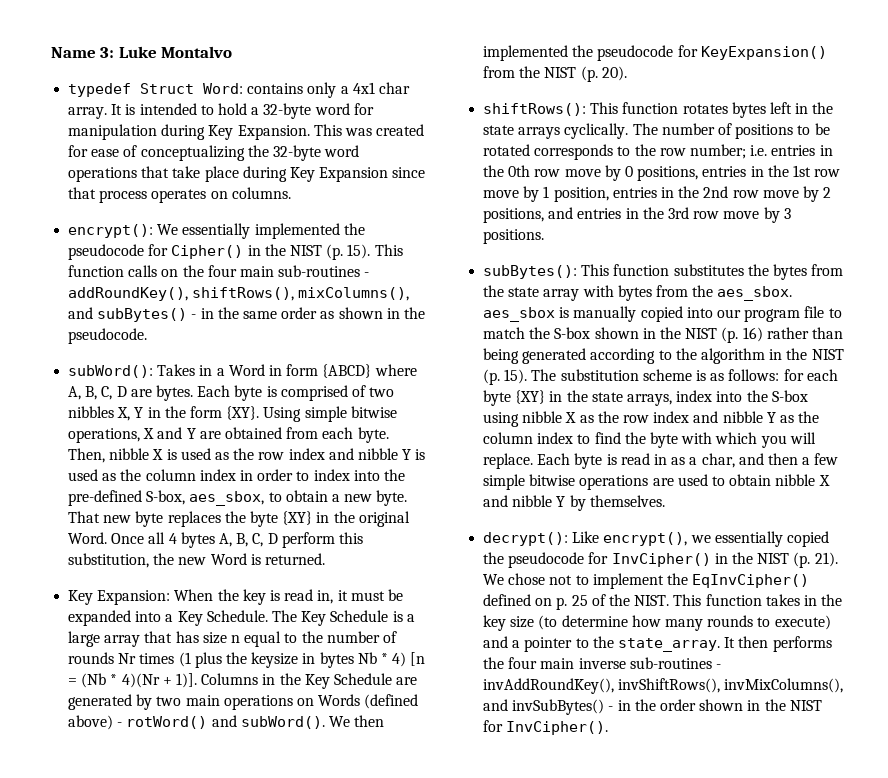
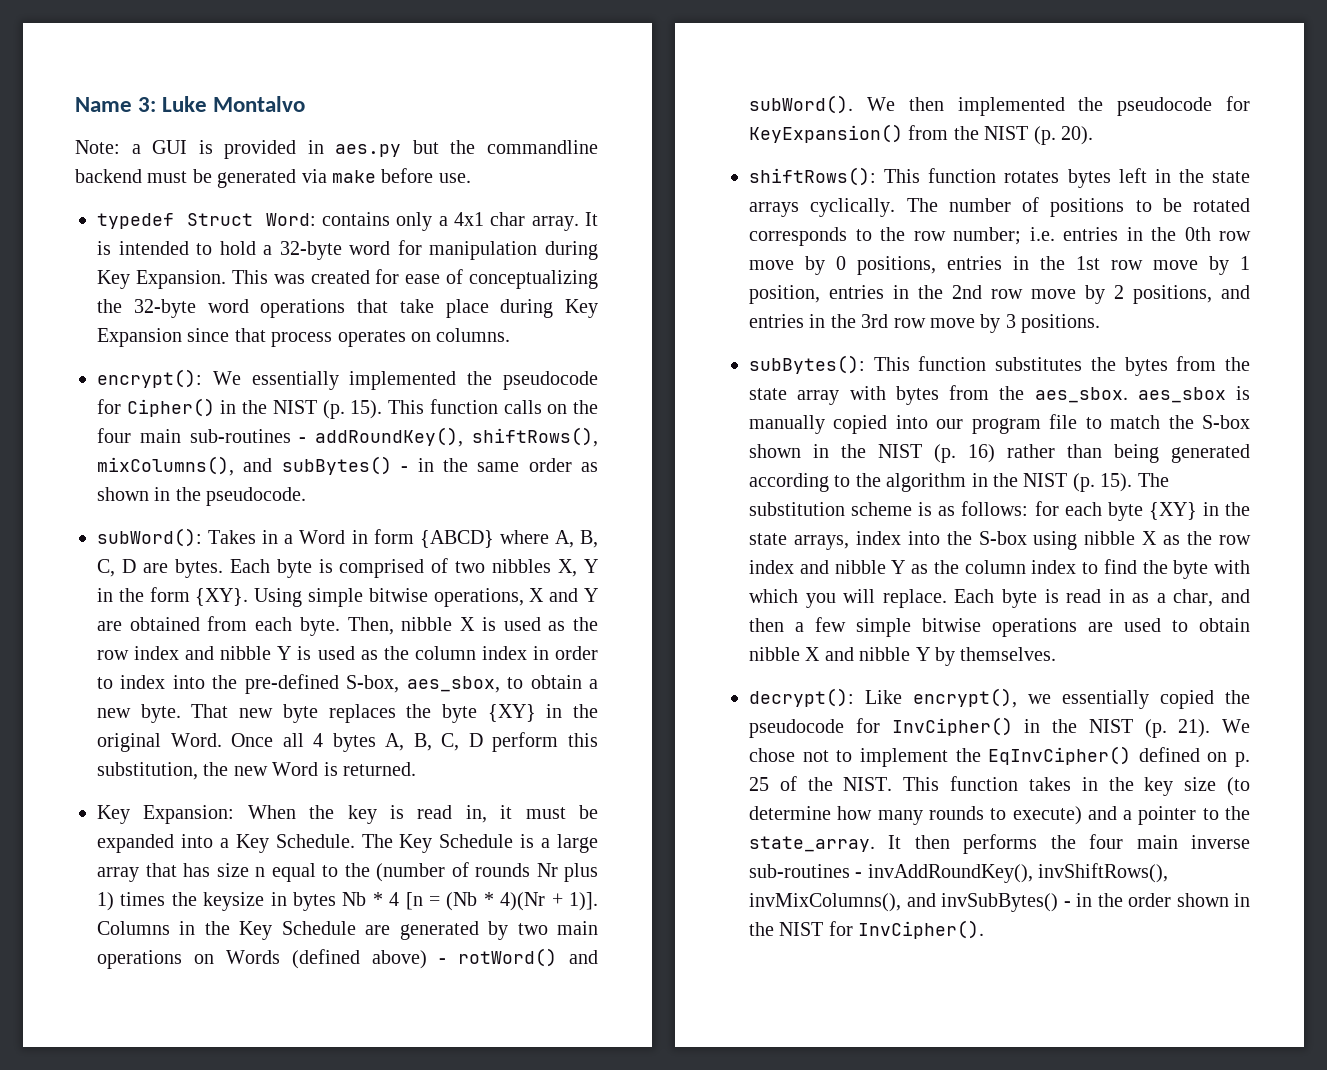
(233, 52) none -> [75,140,598,159] [75,168,471,188] // Note: a GUI is provided in aes.py but the commandline backend must be generated via make before use.
[326,631,380,643] number -> [376,863,445,882] (number
[139,652,222,668] times (1 plus -> [564,863,598,882] [97,892,166,911] plus 1) times
[392,652,407,667] 4) -> [389,892,400,906] 4

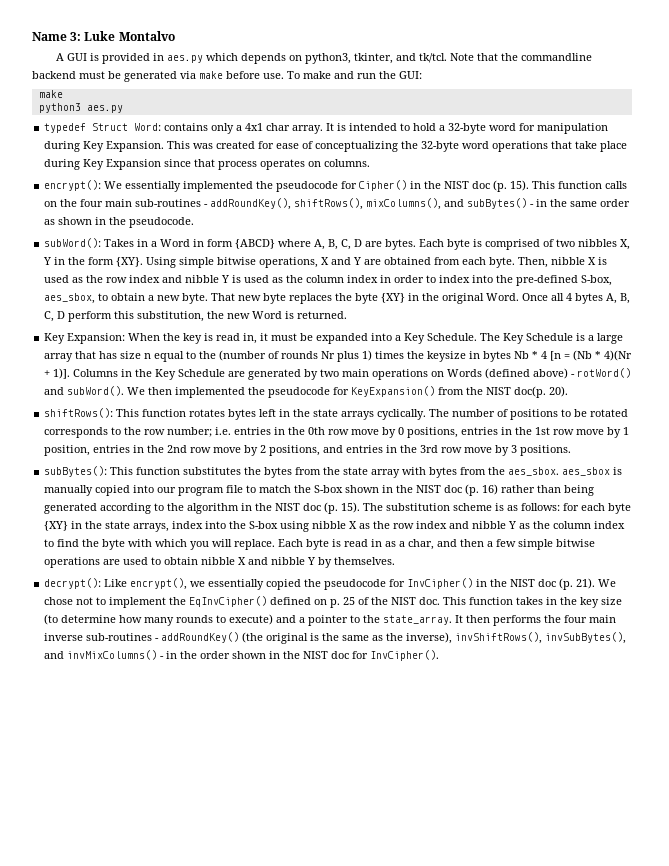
[75,140,141,154] Note: a -> [55,53,64,61] A
[412,140,439,154] but -> [205,53,498,64] which depends on python3, tkinter, and tk/tcl. Note that
(471, 178) none -> [287,71,422,79] [38,90,63,98] [38,103,123,113] To make and run the GUI: // make // python3 aes.py
(317, 407) none -> [472,181,491,189] doc
[1033,126,1056,145] (p. -> [514,386,547,398] doc(p.
(922, 451) none -> [444,485,463,493] doc
(1068, 480) none -> [303,503,322,511] doc
(1133, 726) none -> [538,579,557,587] doc
[843,777,893,791] NIST. -> [391,597,441,605] NIST doc.
[867,863,1169,883] [749,893,1058,912] invAddRoundKey(), invShiftRows(), invMixColumns(), and invSubBytes() -> [161,632,627,644] [44,650,158,660] addRoundKey() (the original is the same as the inverse), invShiftRows(), invSubBytes(), and invMixColumns()
(824, 929) none -> [331,651,350,659] doc

